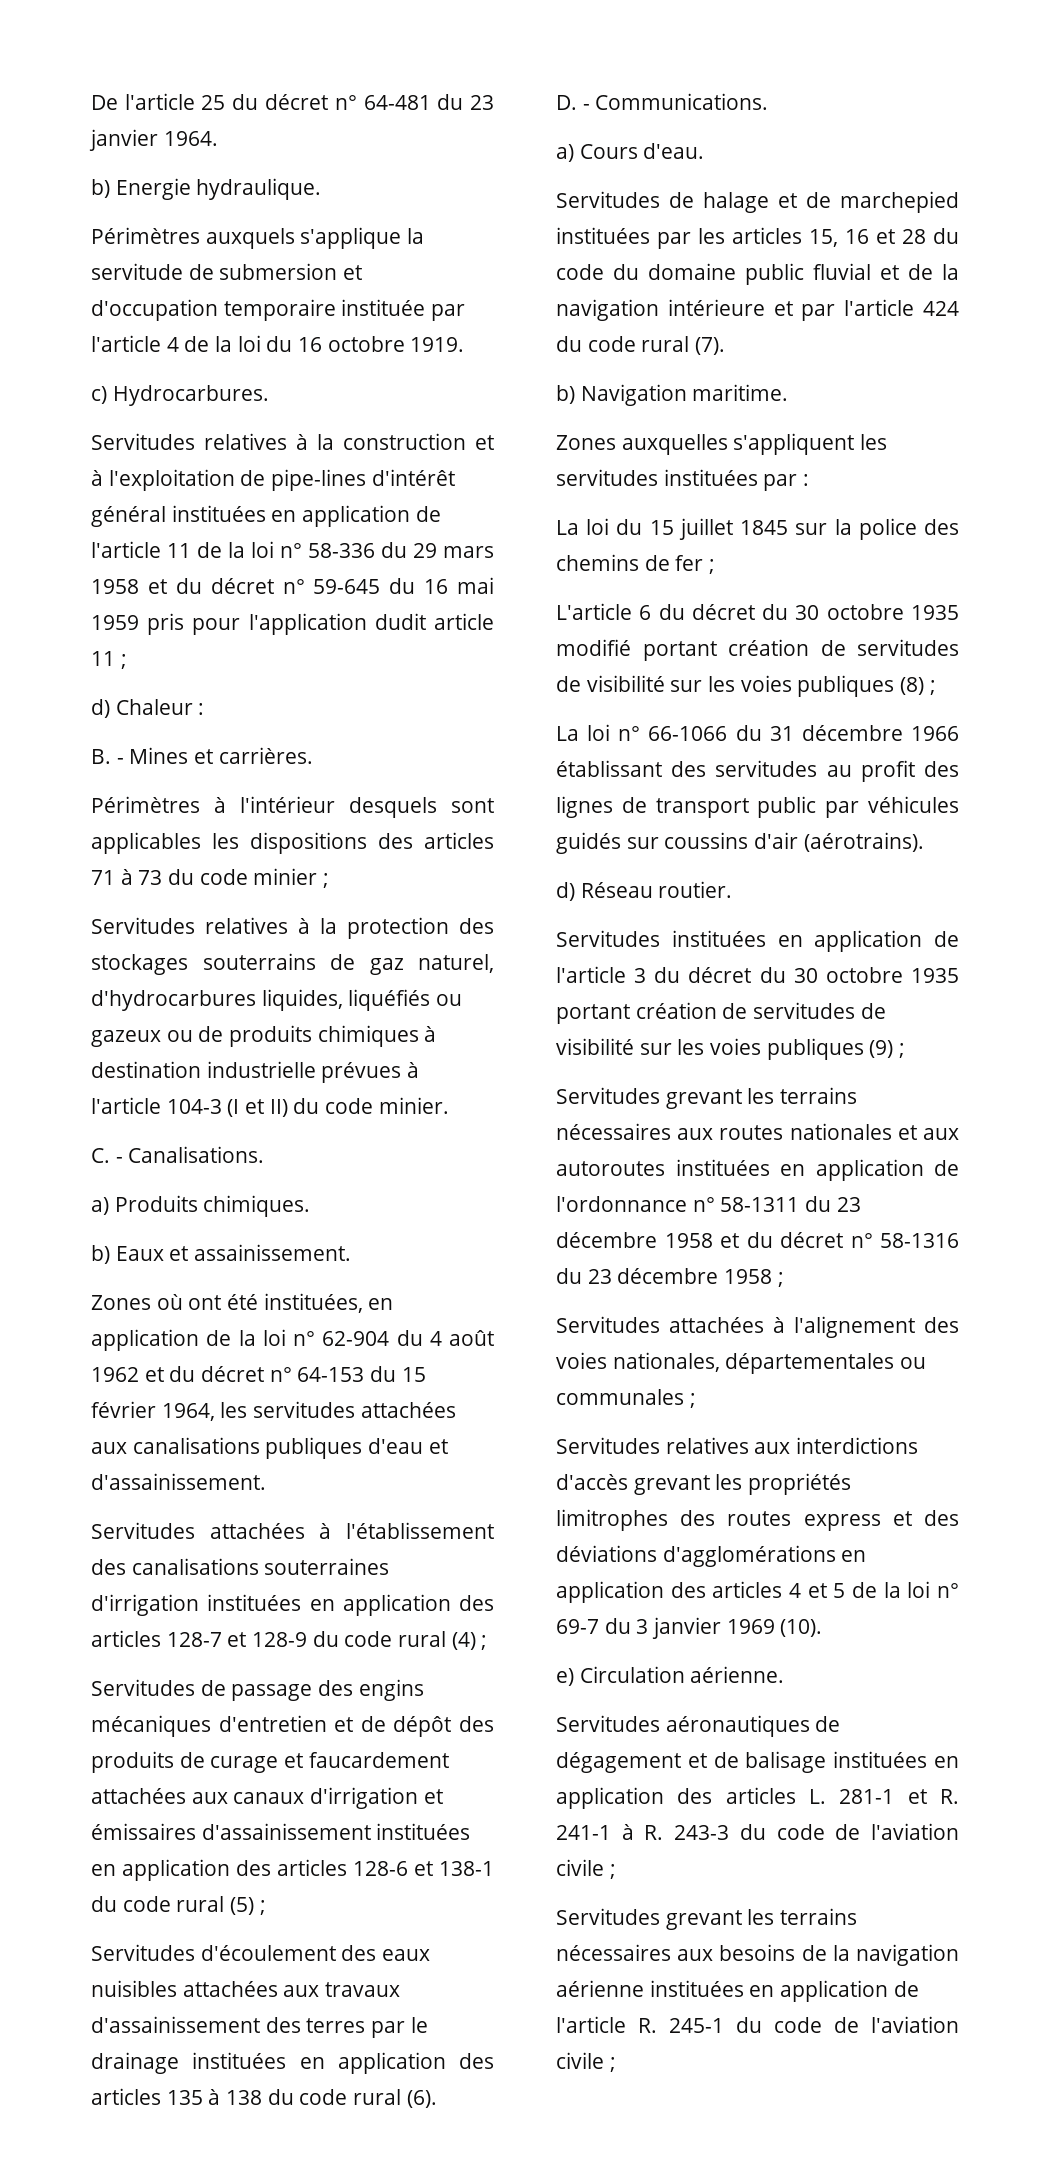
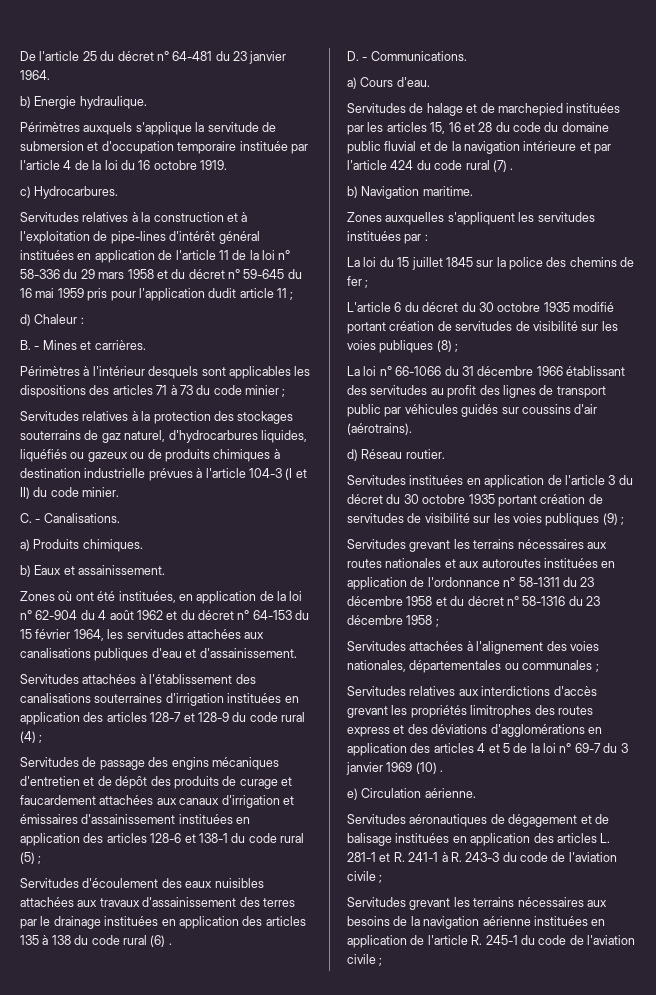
[406,2090,437,2108] (6). -> [150,935,172,947] (6) .
[695,337,726,355] (7). -> [492,160,514,172] (7) .
[780,1619,823,1637] (10). -> [415,762,444,774] (10) .

